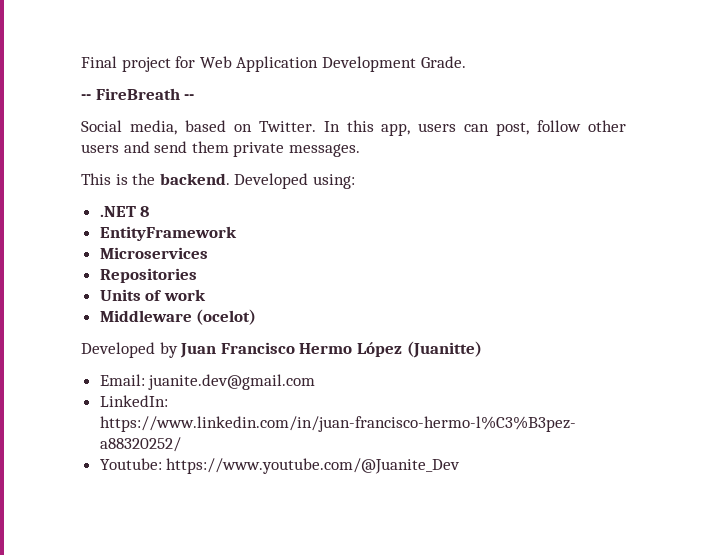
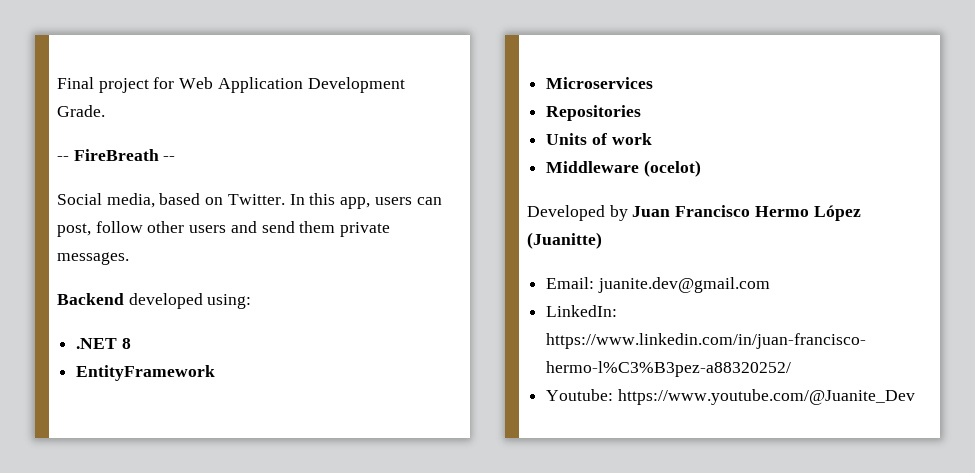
[81,173,309,189] This is the backend. Developed -> [57,293,203,309] Backend developed

